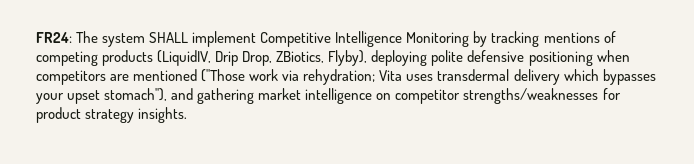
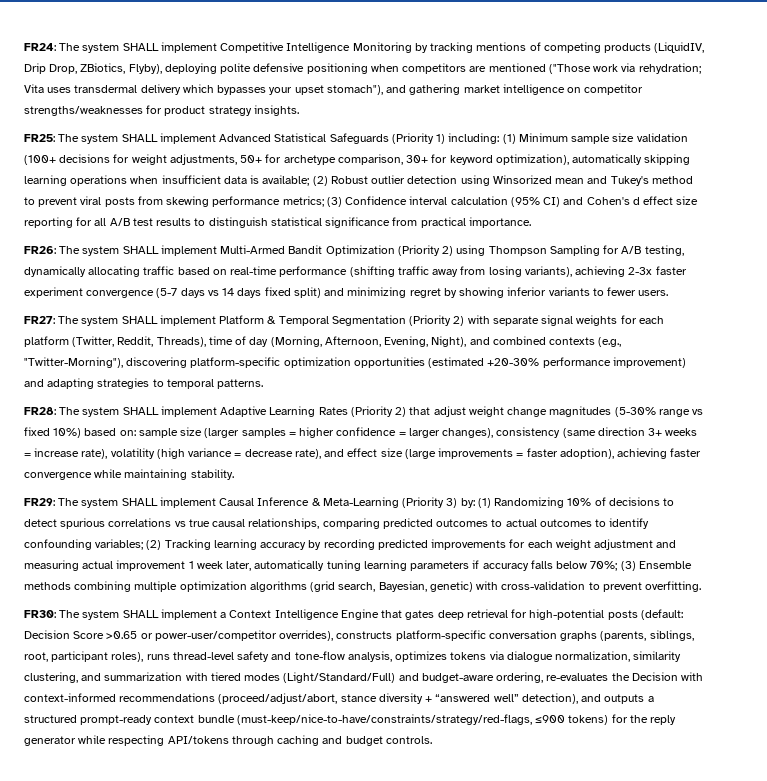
(188, 115) none -> [24,133,688,144] [24,154,691,165] [24,175,693,186] [24,196,699,207] [24,217,531,228] [24,245,684,256] [24,266,687,277] [24,287,669,298] [24,315,664,326] [24,336,622,347] [24,357,686,368] [24,378,264,389] [24,406,704,417] [24,427,698,438] [24,448,702,459] [24,469,234,480] [24,497,675,508] [24,518,650,529] [24,539,677,550] [24,560,692,571] [24,581,702,592] [24,609,683,620] [24,630,694,641] [24,651,682,662] [24,672,704,683] [24,693,654,704] [24,714,677,725] [24,735,432,746] // FR25: The system SHALL implement Advanced Statistical Safeguards (Priority 1) including: (1) Minimum sample size validation (100+ decisions for weight adjustments, 50+ for archetype comparison, 30+ for keyword optimization), automatically skipping learning operations when insufficient data is available; (2) Robust outlier detection using Winsorized mean and Tukey's method to prevent viral posts from skewing performance metrics; (3) Confidence interval calculation (95% CI) and Cohen's d effect size reporting for all A/B test results to distinguish statistical significance from practical importance. // FR26: The system SHALL implement Multi-Armed Bandit Optimization (Priority 2) using Thompson Sampling for A/B testing, dynamically allocating traffic based on real-time performance (shifting traffic away from losing variants), achieving 2-3x faster experiment convergence (5-7 days vs 14 days fixed split) and minimizing regret by showing inferior variants to fewer users. // FR27: The system SHALL implement Platform & Temporal Segmentation (Priority 2) with separate signal weights for each platform (Twitter, Reddit, Threads), time of day (Morning, Afternoon, Evening, Night), and combined contexts (e.g., "Twitter-Morning"), discovering platform-specific optimization opportunities (estimated +20-30% performance improvement) and adapting strategies to temporal patterns. // FR28: The system SHALL implement Adaptive Learning Rates (Priority 2) that adjust weight change magnitudes (5-30% range vs fixed 10%) based on: sample size (larger samples = higher confidence = larger changes), consistency (same direction 3+ weeks = increase rate), volatility (high variance = decrease rate), and effect size (large improvements = faster adoption), achieving faster convergence while maintaining stability. // FR29: The system SHALL implement Causal Inference & Meta-Learning (Priority 3) by: (1) Randomizing 10% of decisions to detect spurious correlations vs true causal relationships, comparing predicted outcomes to actual outcomes to identify confounding variables; (2) Tracking learning accuracy by recording predicted improvements for each weight adjustment and measuring actual improvement 1 week later, automatically tuning learning parameters if accuracy falls below 70%; (3) Ensemble methods combining multiple optimization algorithms (grid search, Bayesian, genetic) with cross-validation to prevent overfitting. // FR30: The system SHALL implement a Context Intelligence Engine that gates deep retrieval for high-potential posts (default: Decision Score >0.65 or power-user/competitor overrides), constructs platform-specific conversation graphs (parents, siblings, root, participant roles), runs thread-level safety and tone-flow analysis, optimizes tokens via dialogue normalization, similarity clustering, and summarization with tiered modes (Light/Standard/Full) and budget-aware ordering, re-evaluates the Decision with context-informed recommendations (proceed/adjust/abort, stance diversity + “answered well” detection), and outputs a structured prompt-ready context bundle (must-keep/nice-to-have/constraints/strategy/red-flags, ≤900 tokens) for the reply generator while respecting API/tokens through caching and budget controls.

